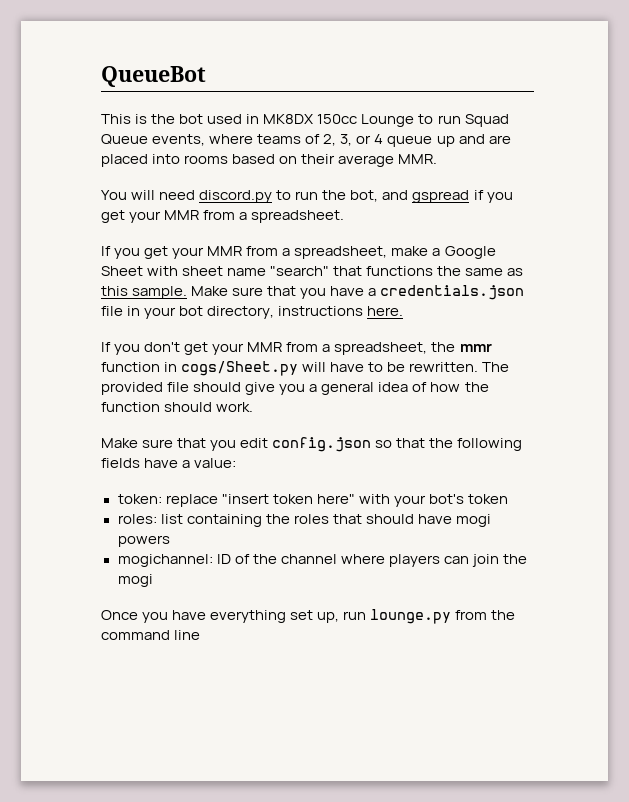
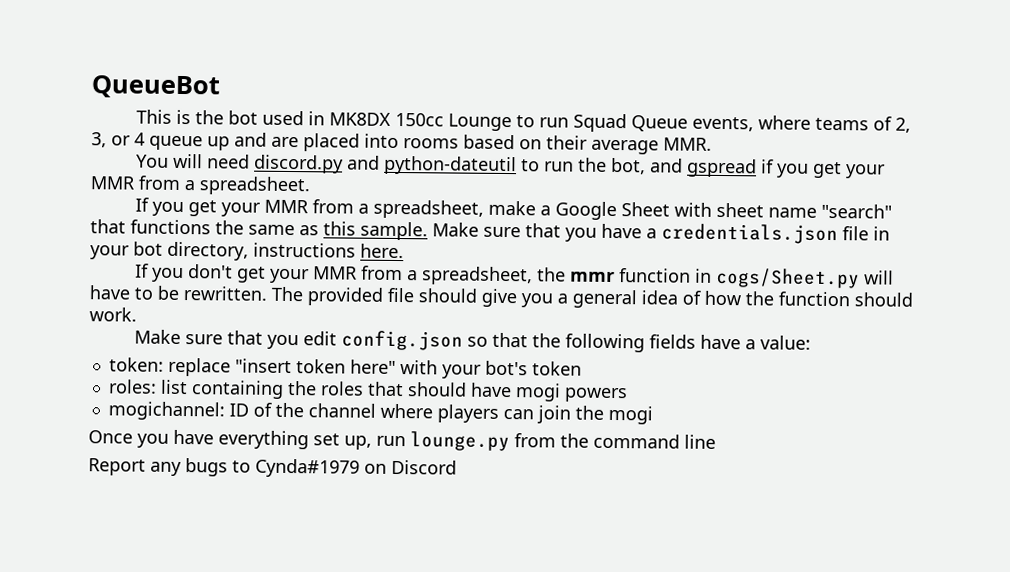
(273, 196) none -> [347,155,518,176] and python-dateutil
(201, 635) none -> [88,458,457,478] // Report any bugs to Cynda#1979 on Discord

